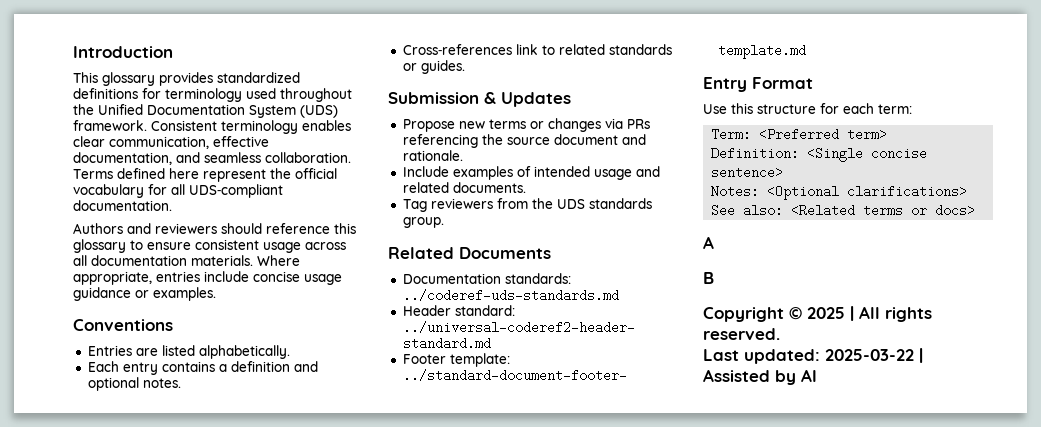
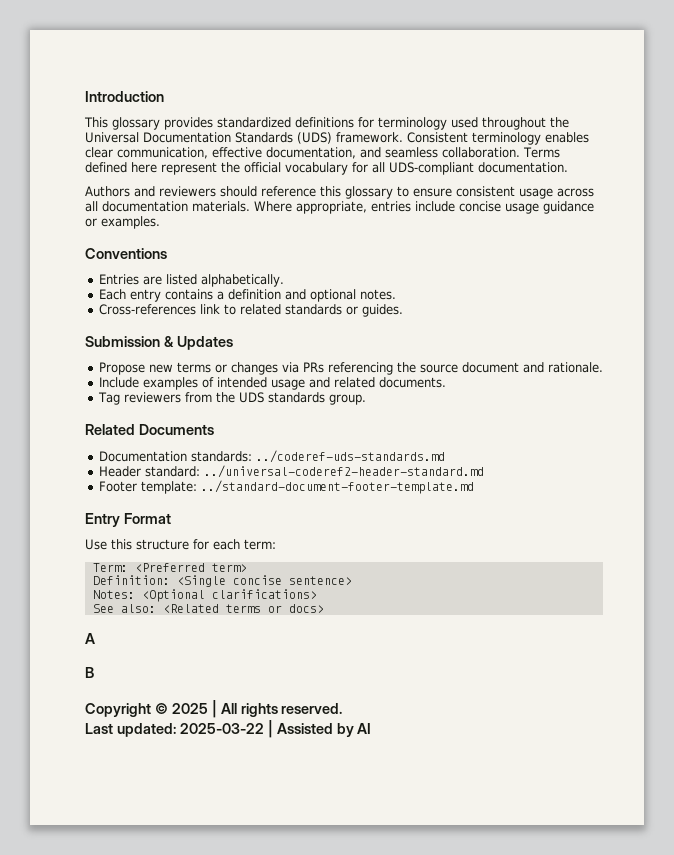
[98,104,296,118] Unified Documentation System -> [85,132,293,143] Universal Documentation Standards

